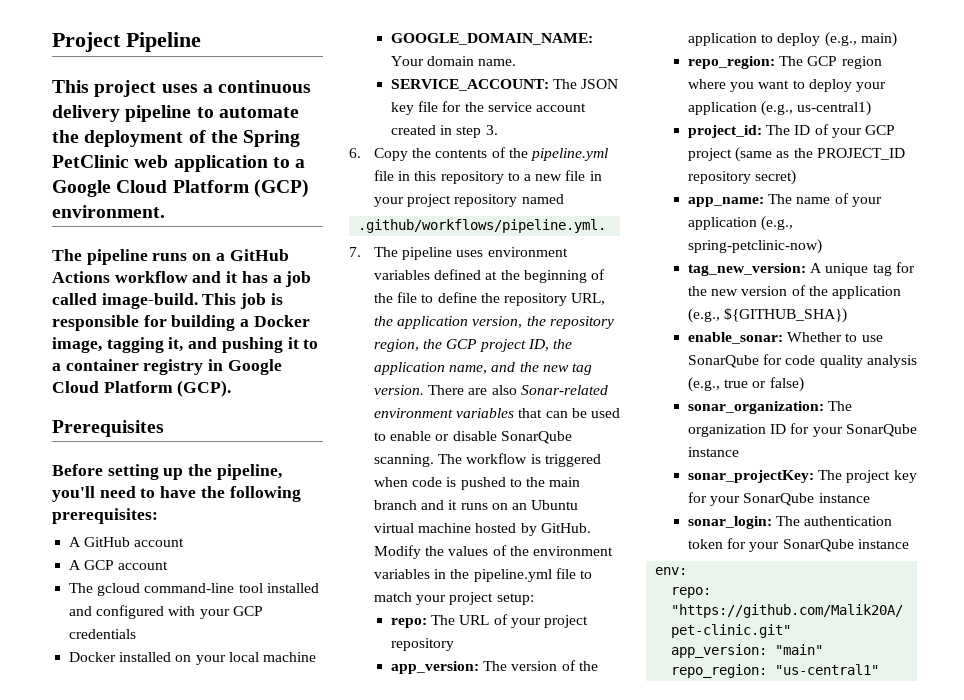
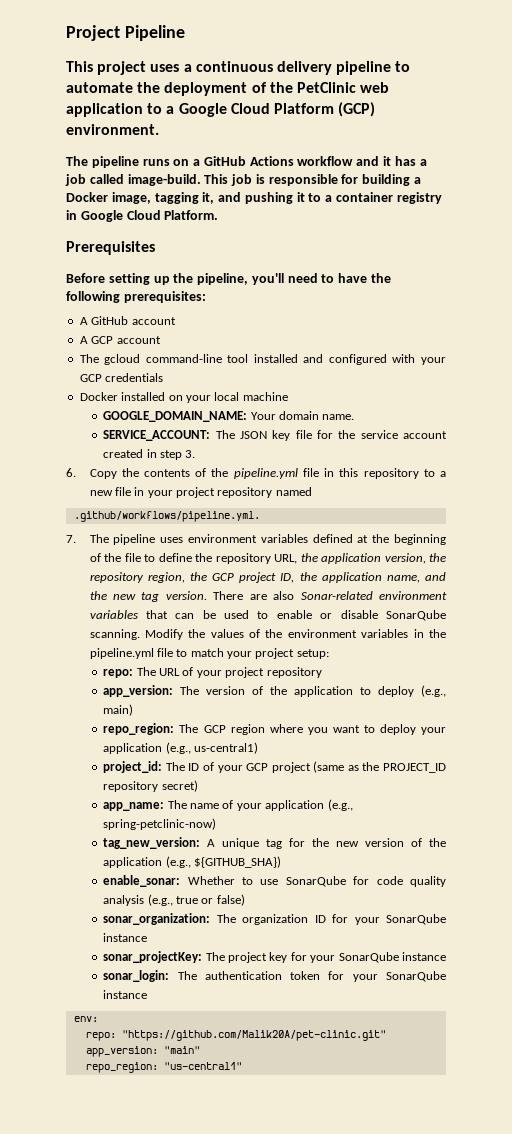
[243,130,301,147] Spring -> (293, 87) none
[103,380,232,397] Platform (GCP). -> [164,210,219,220] Platform.
[438,453,601,467] [374,477,581,490] [374,500,579,510] [374,523,591,536] The workflow is triggered when code is pushed to the main branch and it runs on an Ubuntu virtual machine hosted by GitHub. -> (140, 634) none

